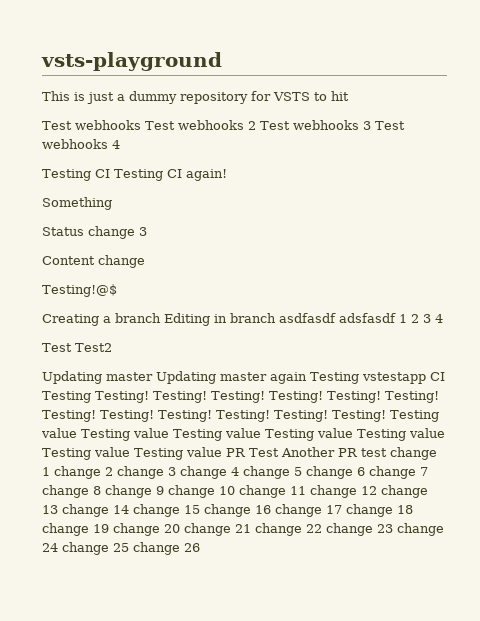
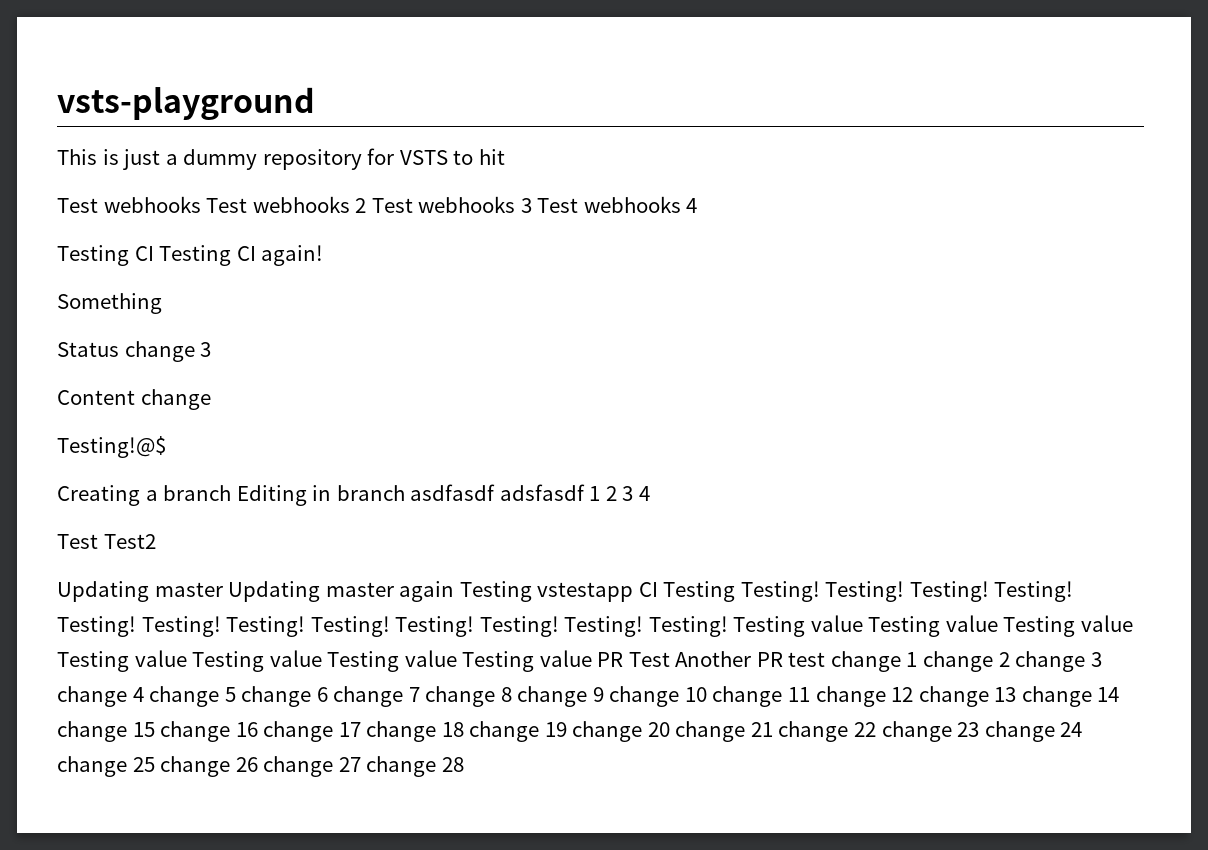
(200, 547) none -> [263,756,464,777] change 27 change 28

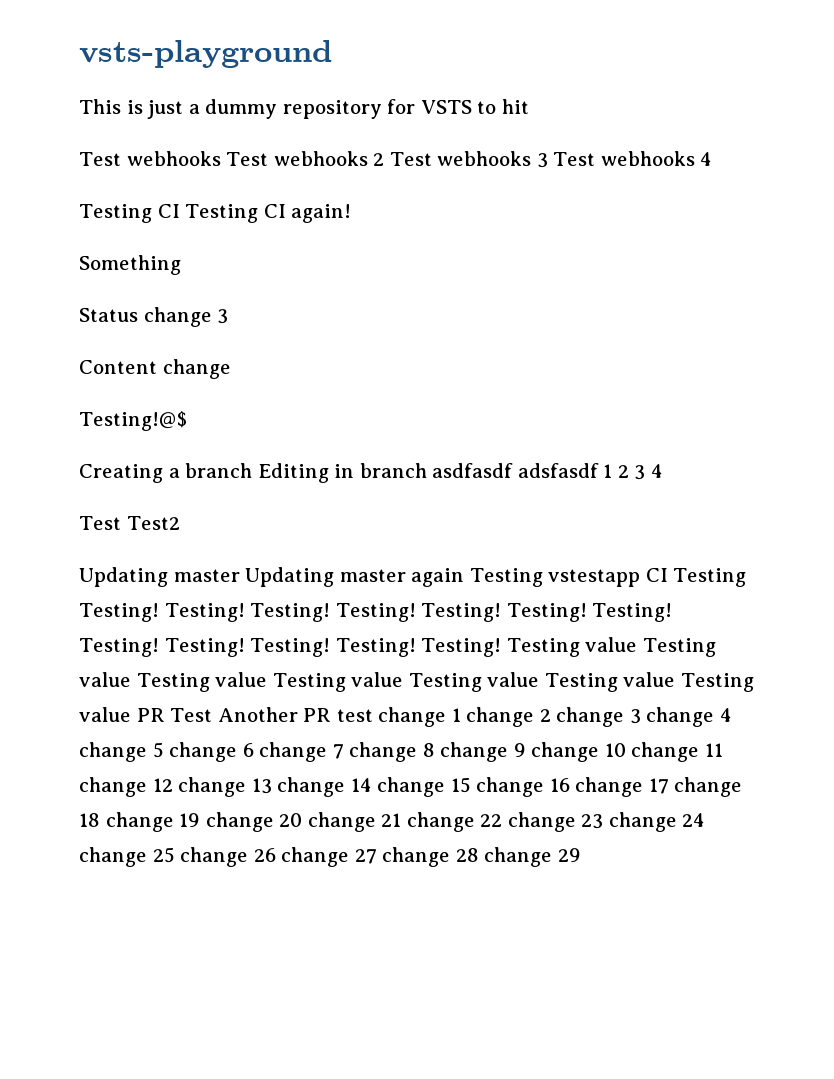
(464, 764) none -> [484,847,581,867] change 29

